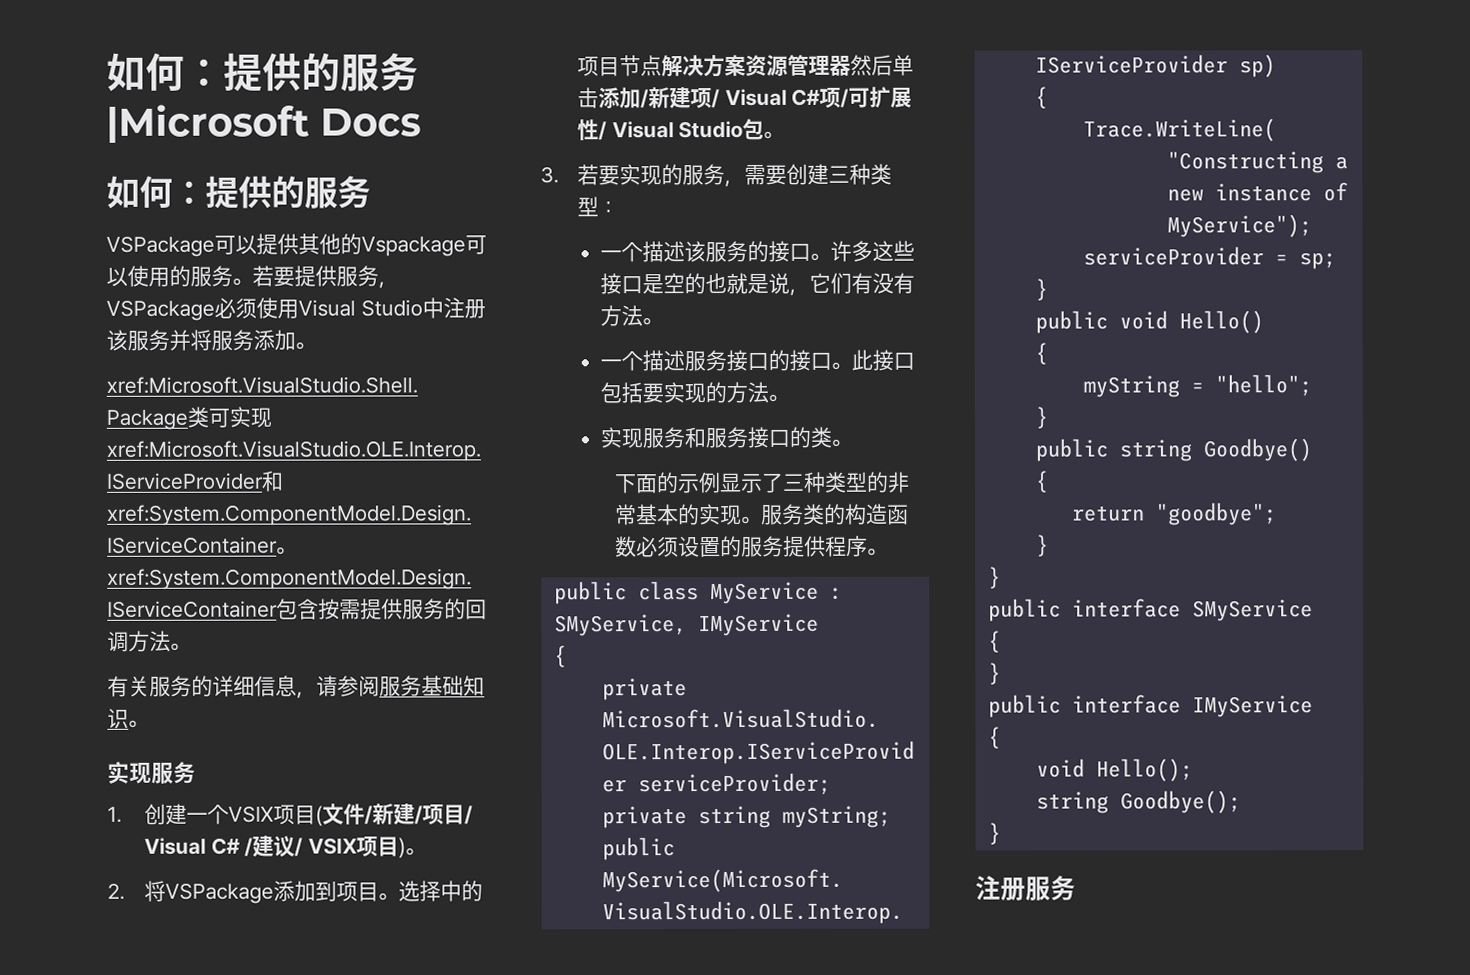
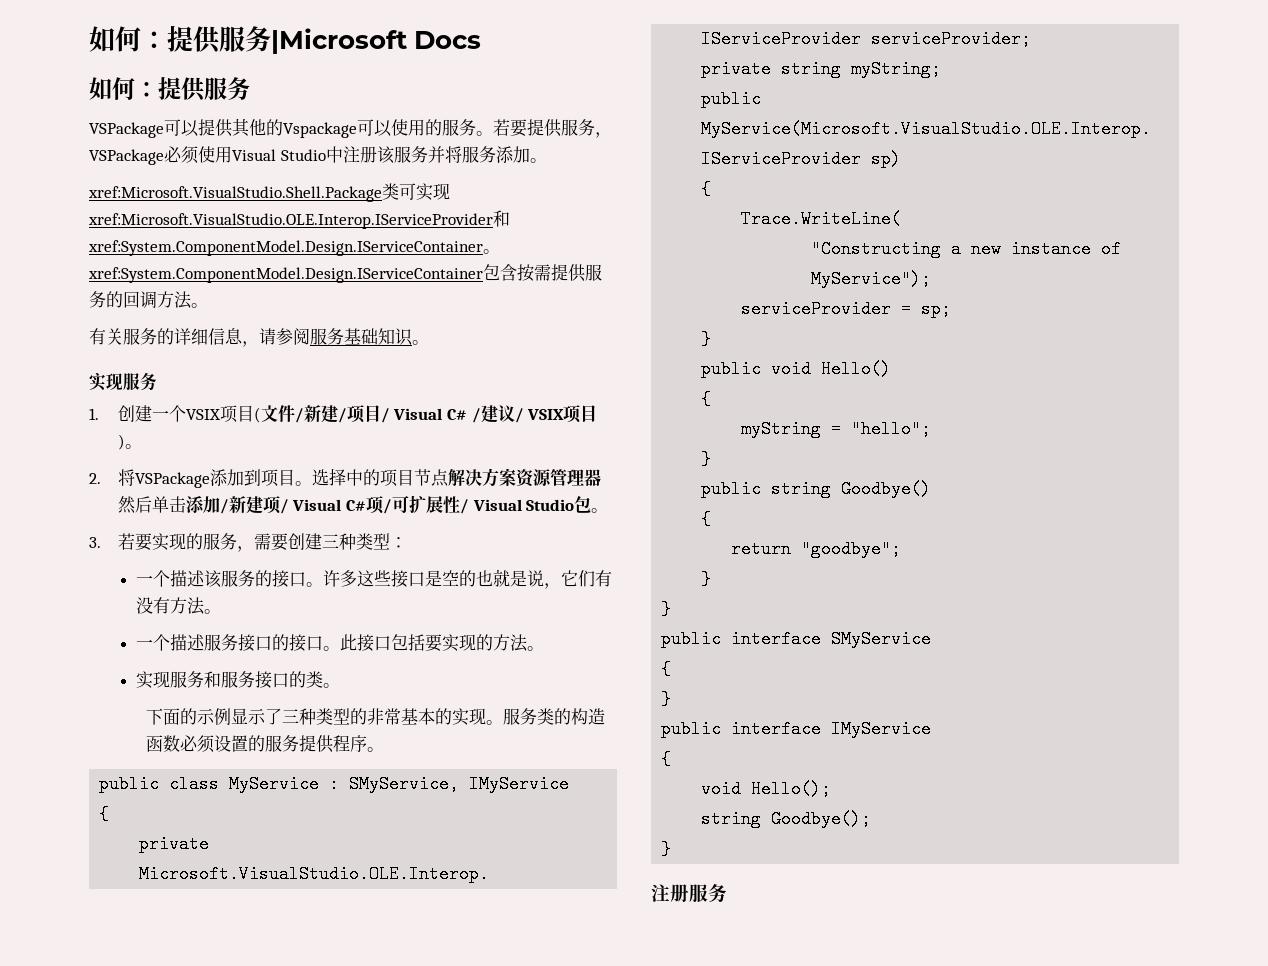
[106,52,341,92] 如何：提供的 -> [89,25,221,54] 如何：提供
[271,175,305,209] 的 -> (206, 89) none

